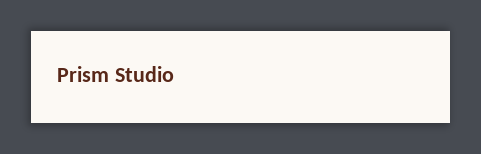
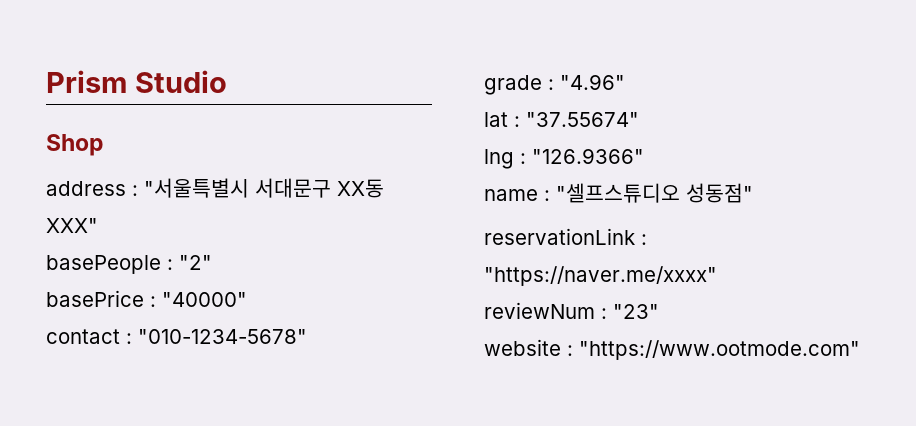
(174, 74) none -> [46,134,104,156] [46,178,384,198] [46,218,98,233] [46,255,212,274] [46,290,247,307] [46,329,307,344] [484,74,625,95] [484,112,639,127] [484,148,644,169] [484,183,753,203] [484,228,647,245] [484,266,717,286] [484,302,659,319] [484,339,860,360] // Shop // address : "서울특별시 서대문구 XX동 XXX" // basePeople : "2" // basePrice : "40000" // contact : "010-1234-5678" // grade : "4.96" // lat : "37.55674" // lng : "126.9366" // name : "셀프스튜디오 성동점" // reservationLink : "https://naver.me/xxxx" // reviewNum : "23" // website : "https://www.ootmode.com"

